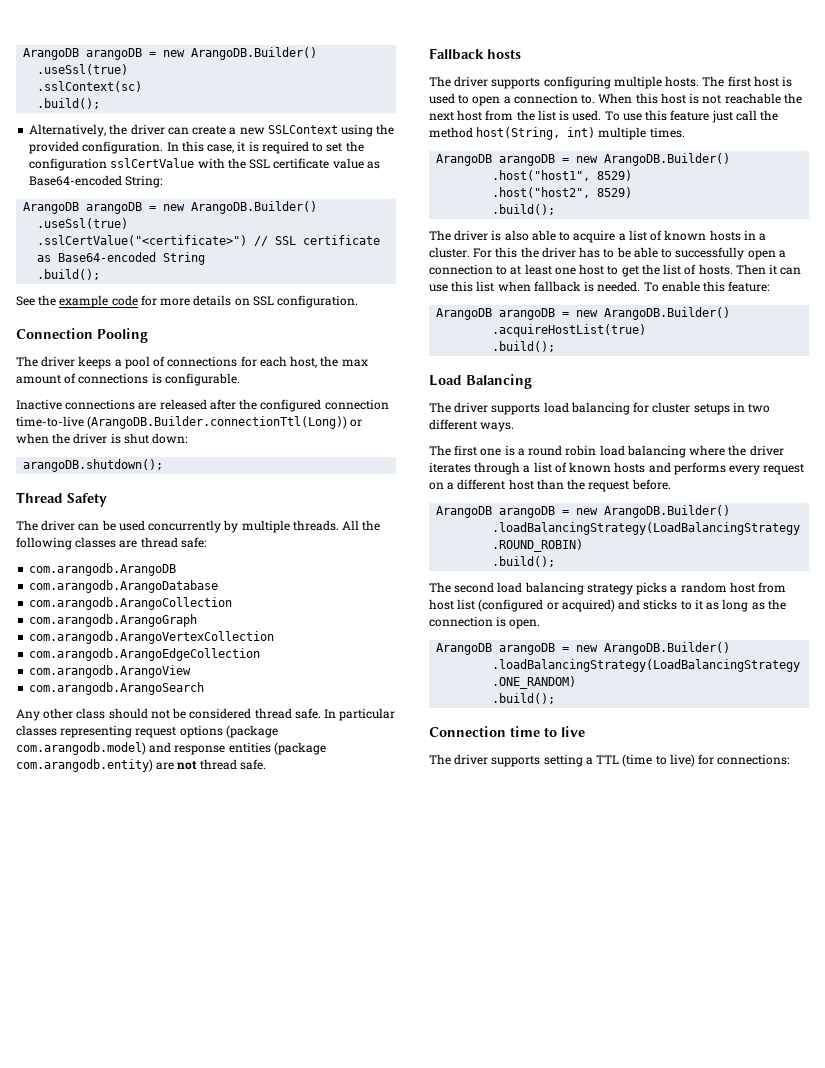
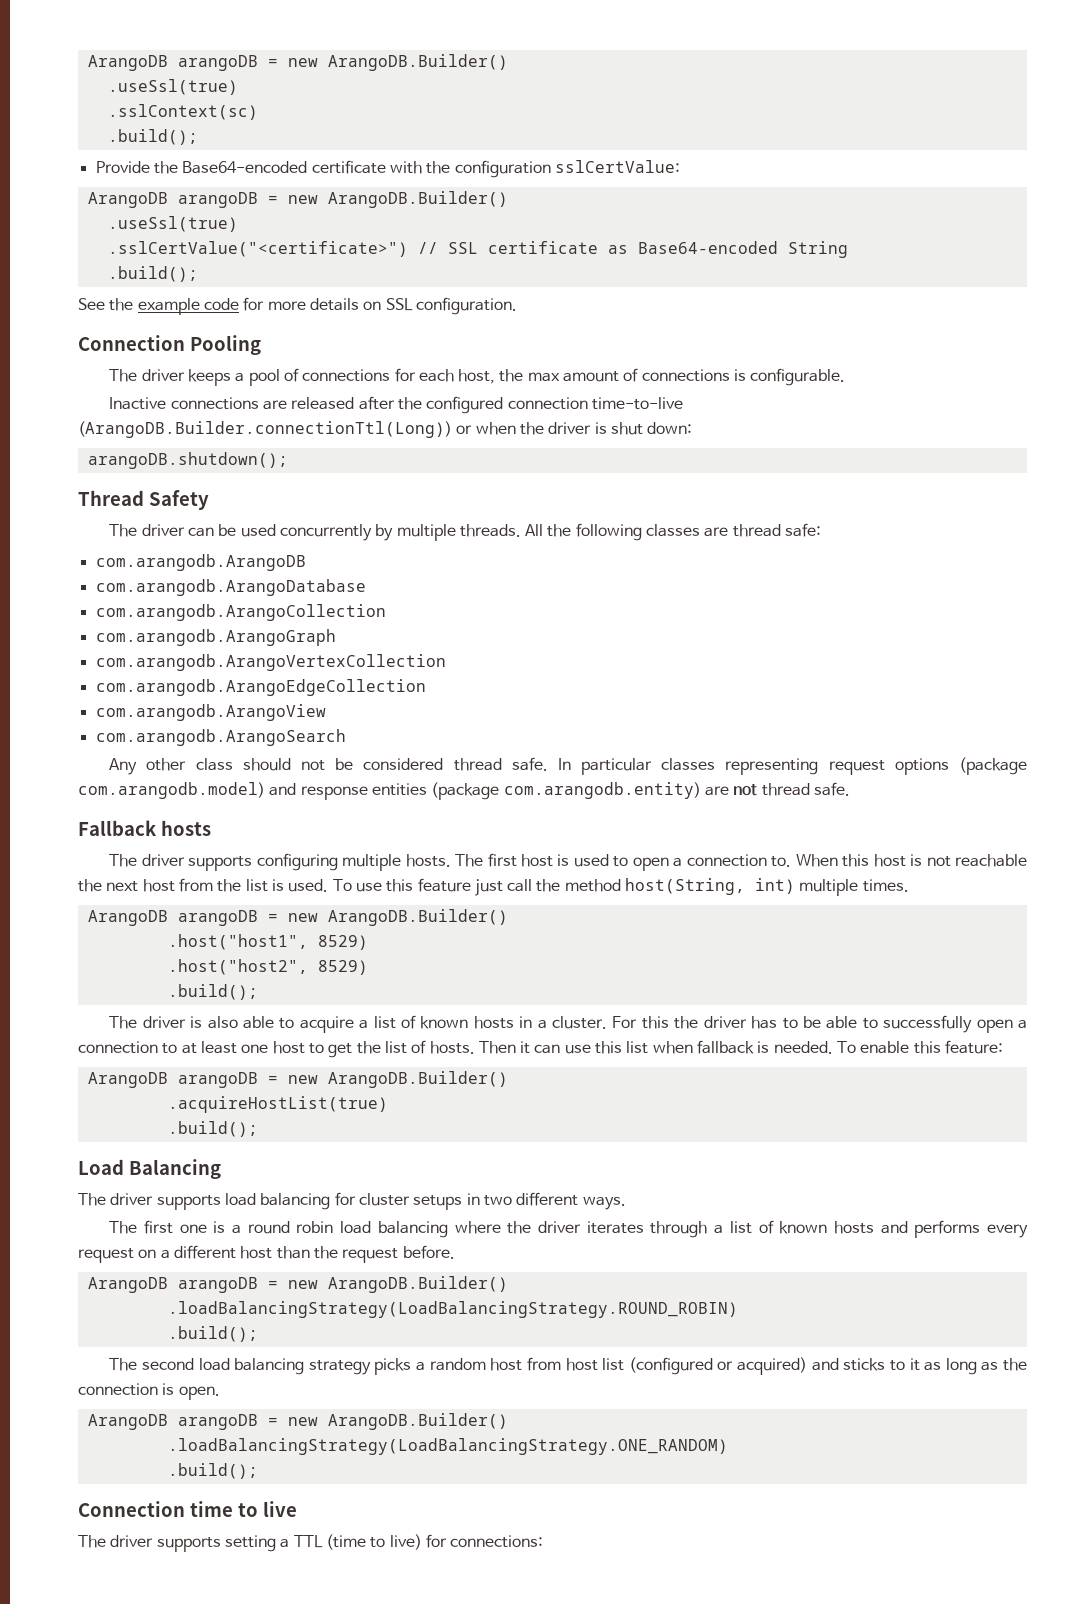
[29,124,395,137] [29,141,364,154] [29,158,380,171] [29,175,163,188] Alternatively, the driver can create a new SSLContext using the provided configuration. In this case, it is required to set the configuration sslCertValue with the SSL certificate value as Base64-encoded String: -> [95,160,680,178] Provide the Base64-encoded certificate with the configuration sslCertValue:

